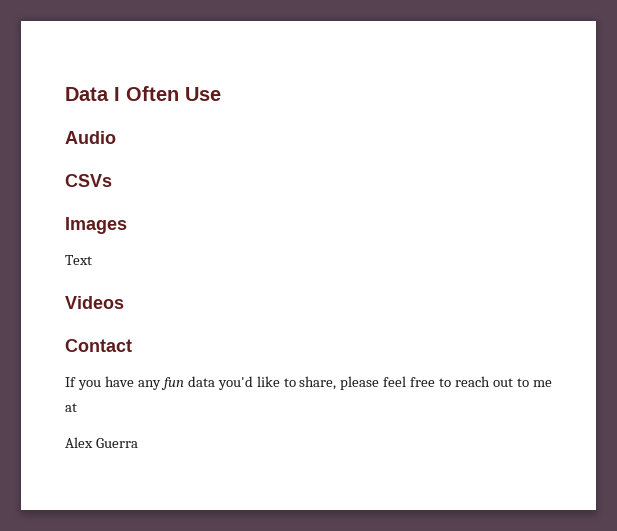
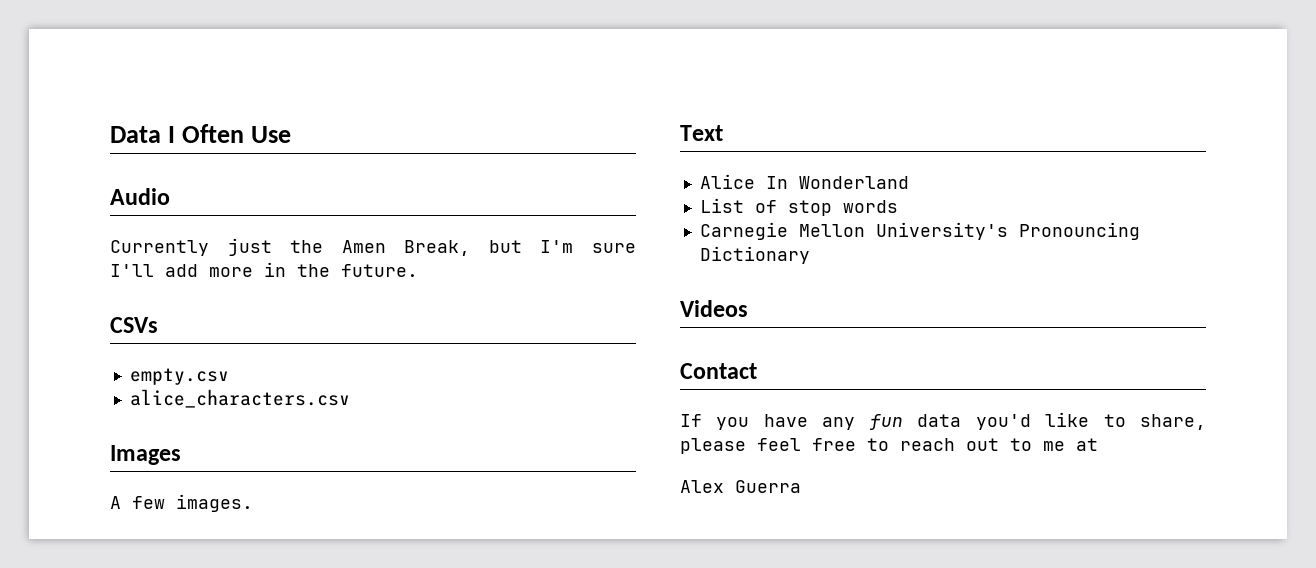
(116, 137) none -> [110,238,636,256] [110,262,418,277] // Currently just the Amen Break, but I'm sure I'll add more in the future.
(112, 180) none -> [129,368,229,385] [129,389,350,408] // empty.csv // alice_characters.csv
[65,255,92,265] Text -> [110,494,253,512] [680,125,723,141] [699,174,909,189] [699,198,898,216] [699,222,1140,240] [699,246,810,264] A few images. // Text // Alice In Wonderland // List of stop words // Carnegie Mellon University's Pronouncing Dictionary

